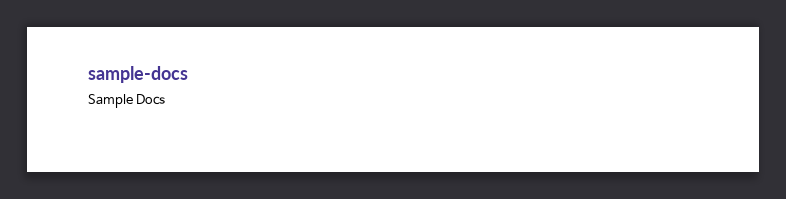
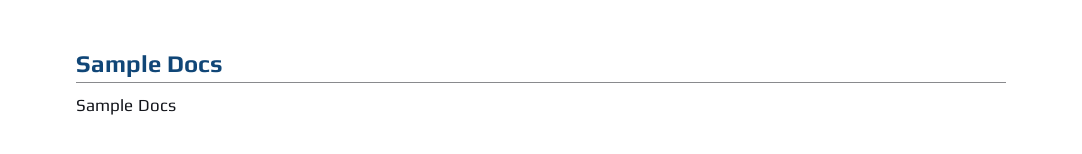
[88,66,188,83] sample-docs -> [76,55,224,77] Sample Docs

